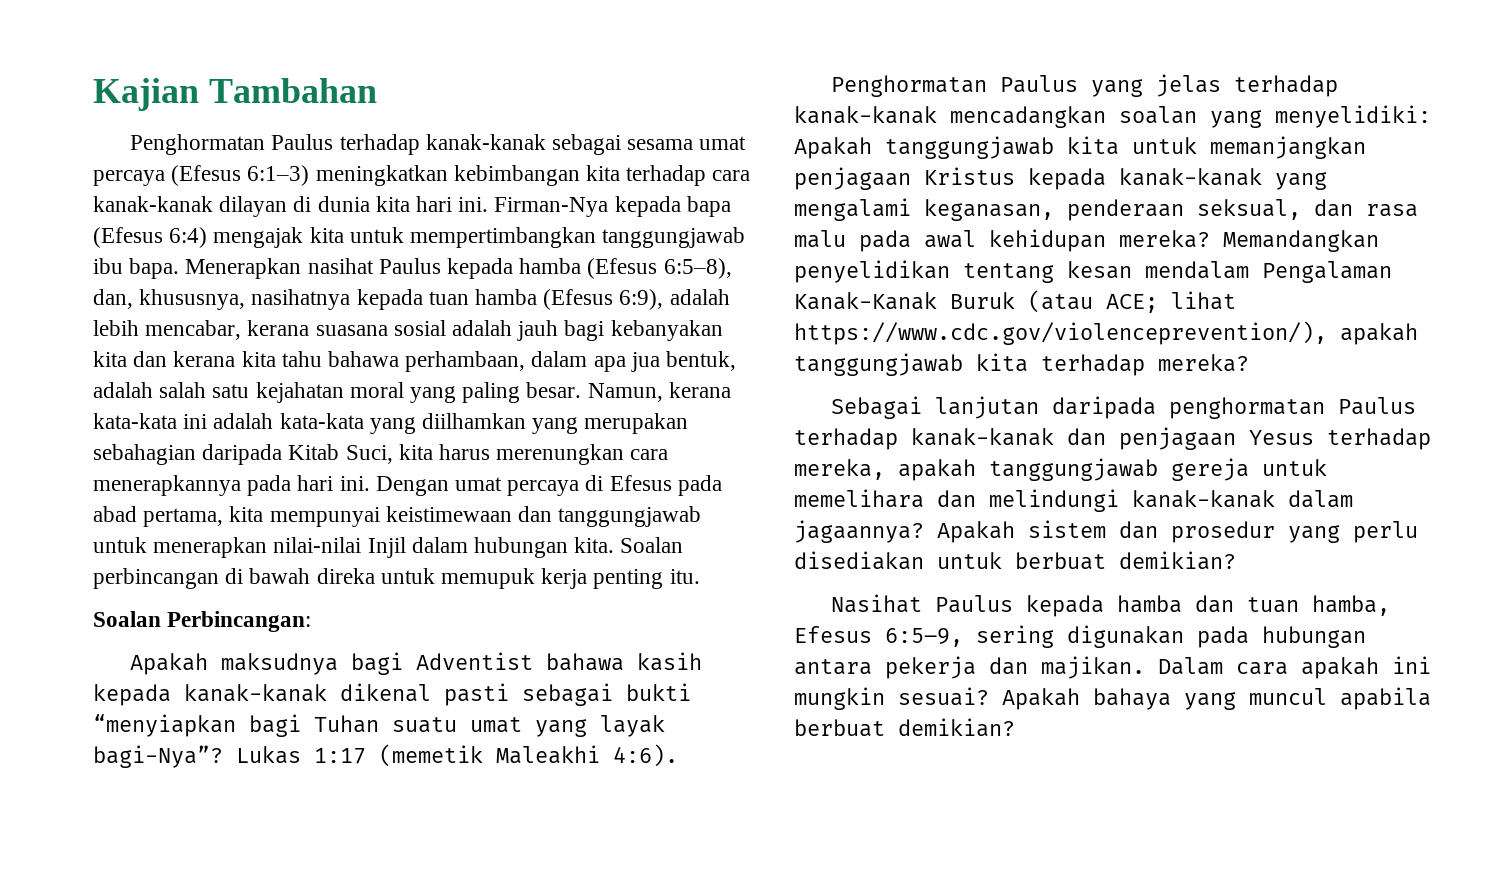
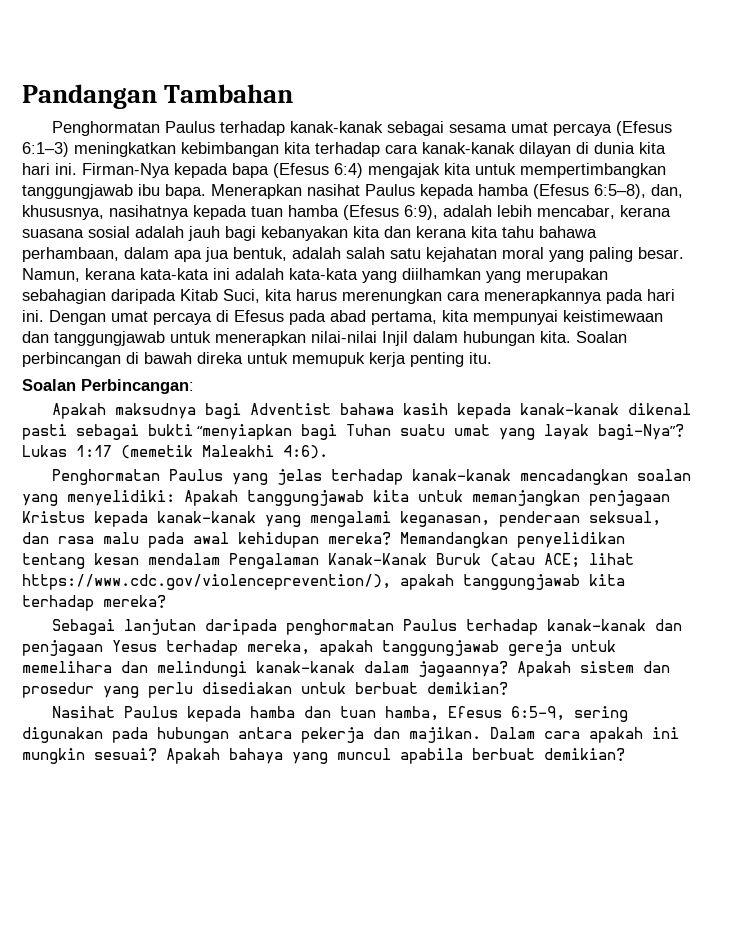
[93,78,199,111] Kajian -> [22,84,157,109] Pandangan

